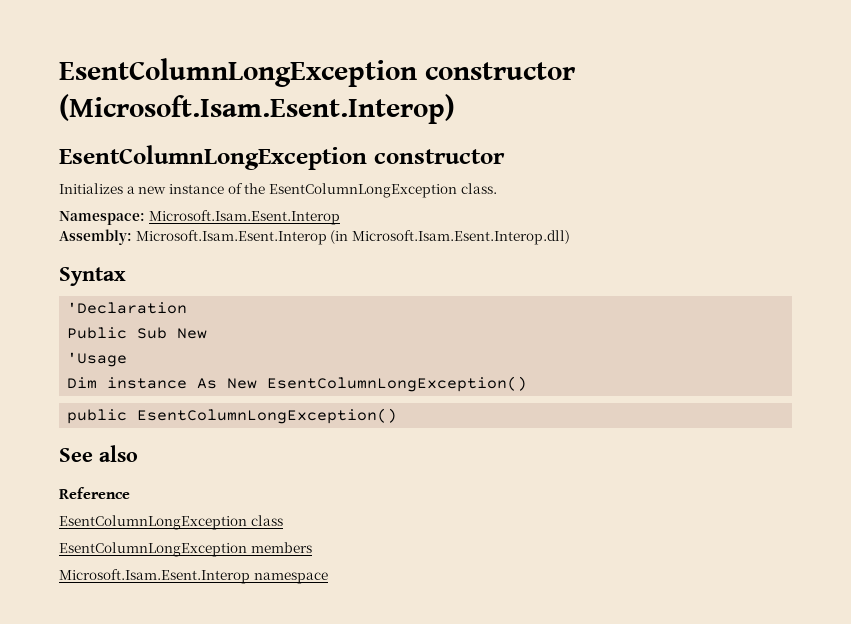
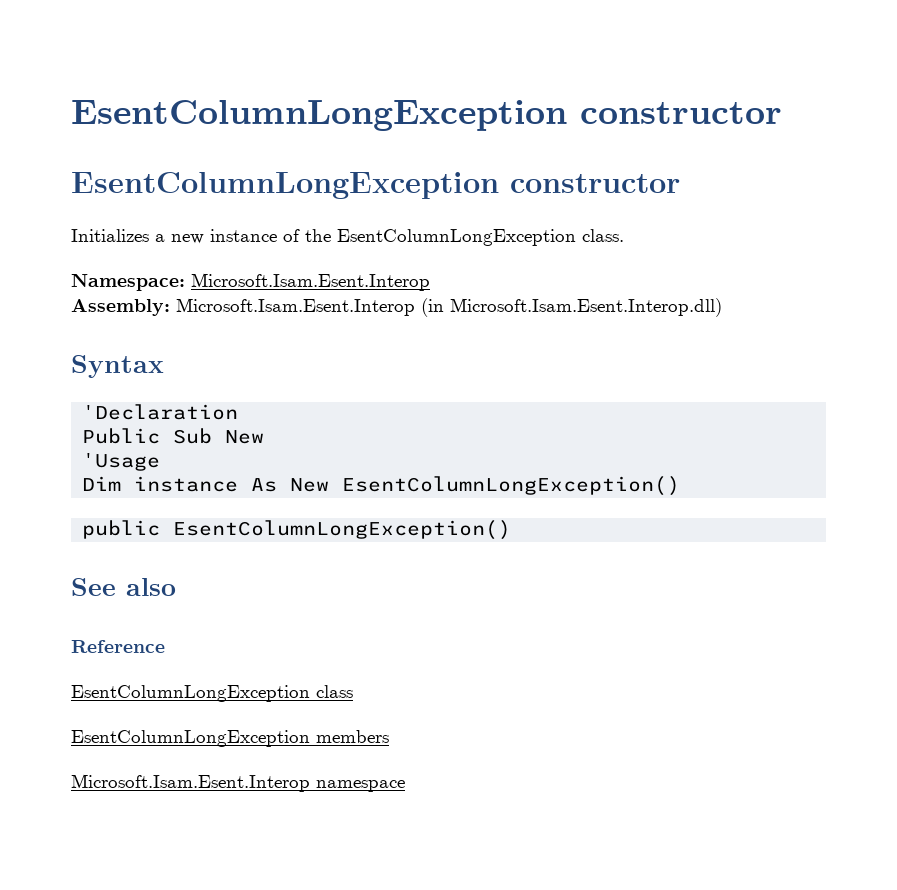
[59,58,575,87] [59,94,455,124] EsentColumnLongException constructor (Microsoft.Isam.Esent.Interop) -> [71,100,782,131] EsentColumnLongException constructor

